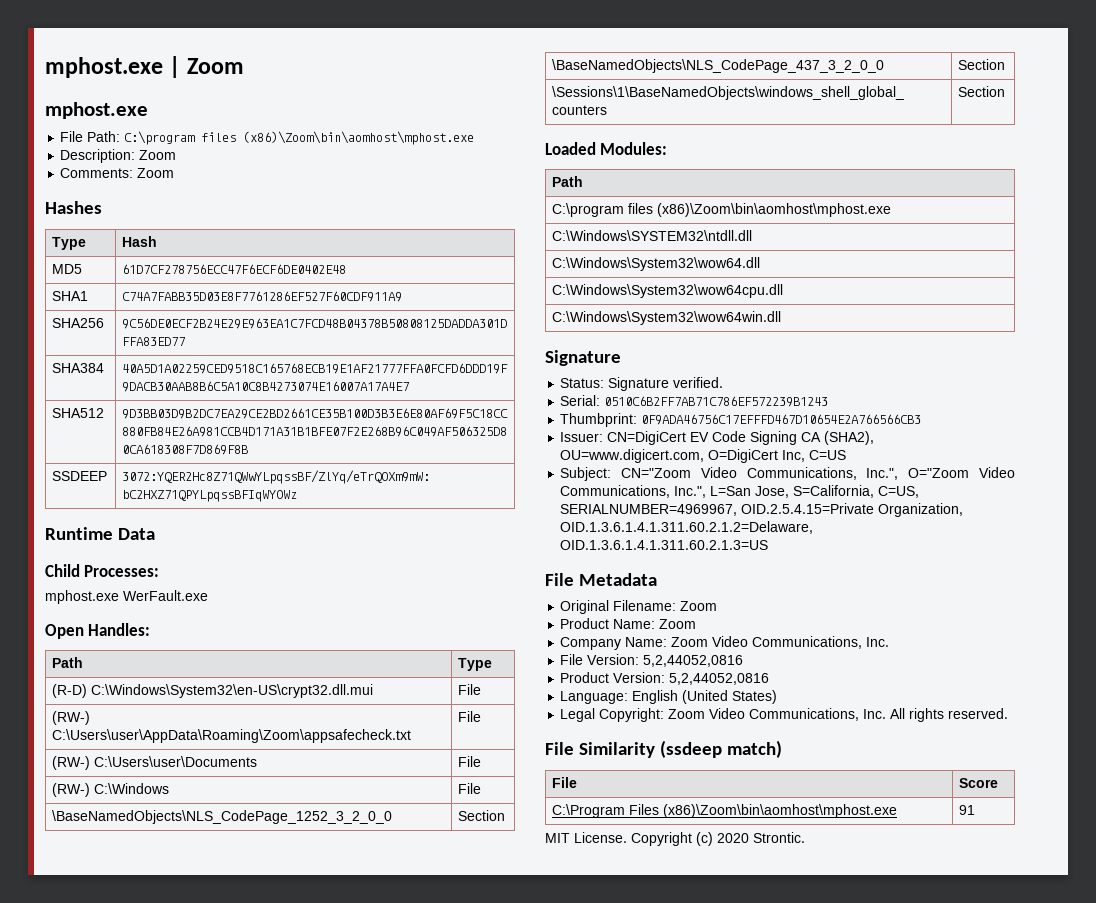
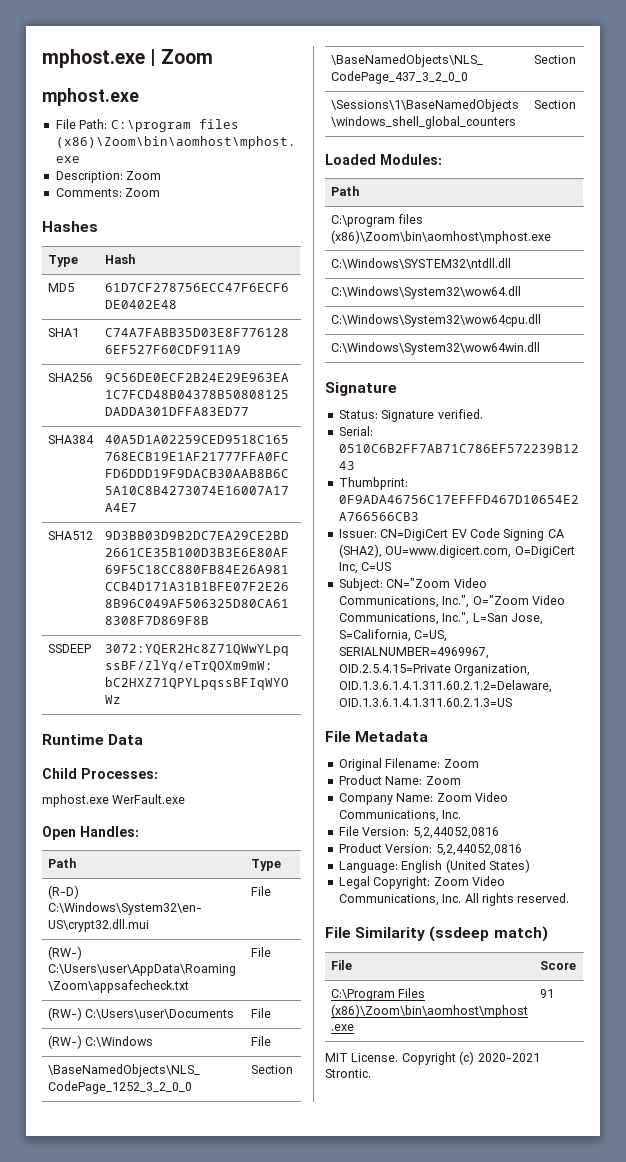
[717,833,749,843] 2020 -> [477,1053,540,1062] 2020-2021

